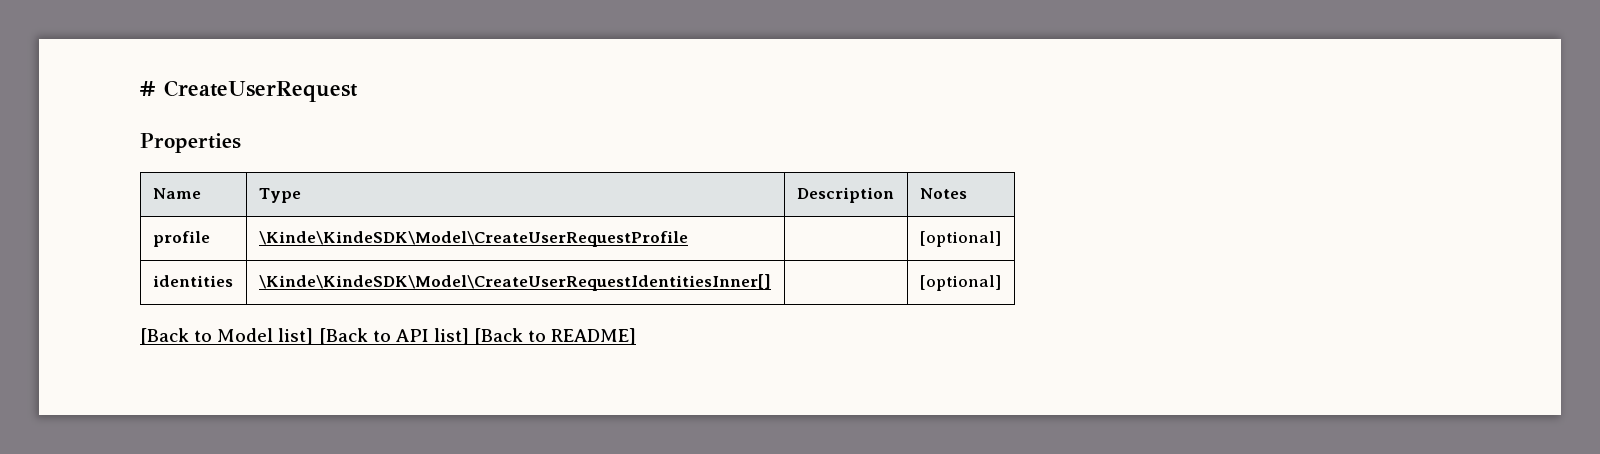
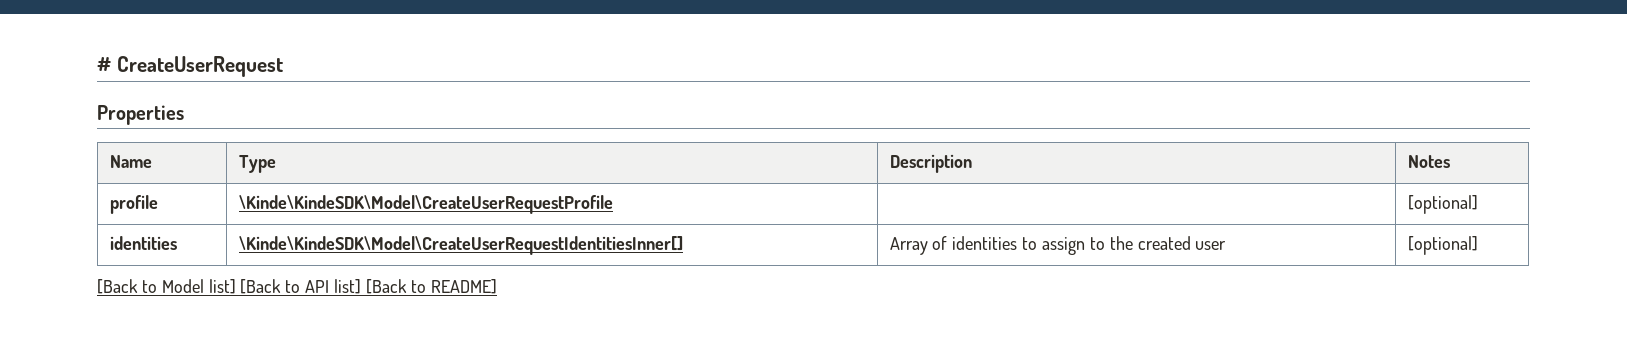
(771, 282) none -> [889,236,1227,255] Array of identities to assign to the created user

